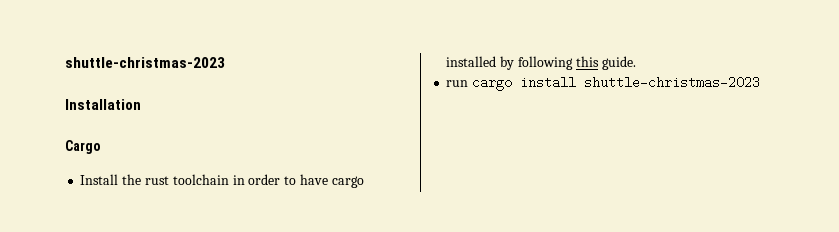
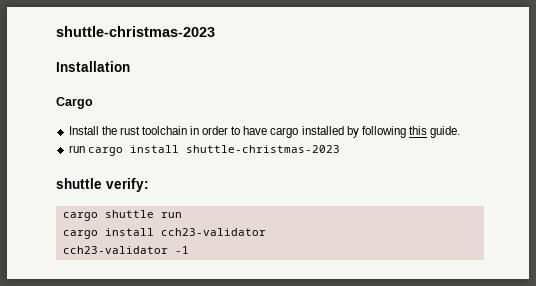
(761, 82) none -> [56,178,149,192] [62,210,182,221] [62,228,266,239] [62,246,189,254] // shuttle verify: // cargo shuttle run // cargo install cch23-validator // cch23-validator -1

